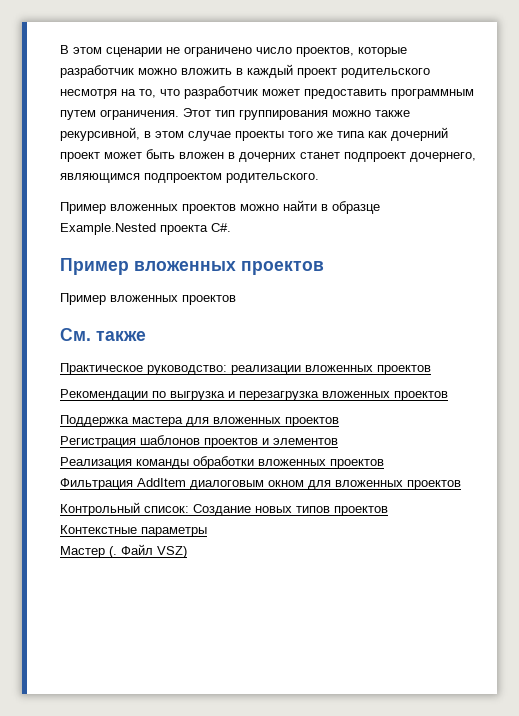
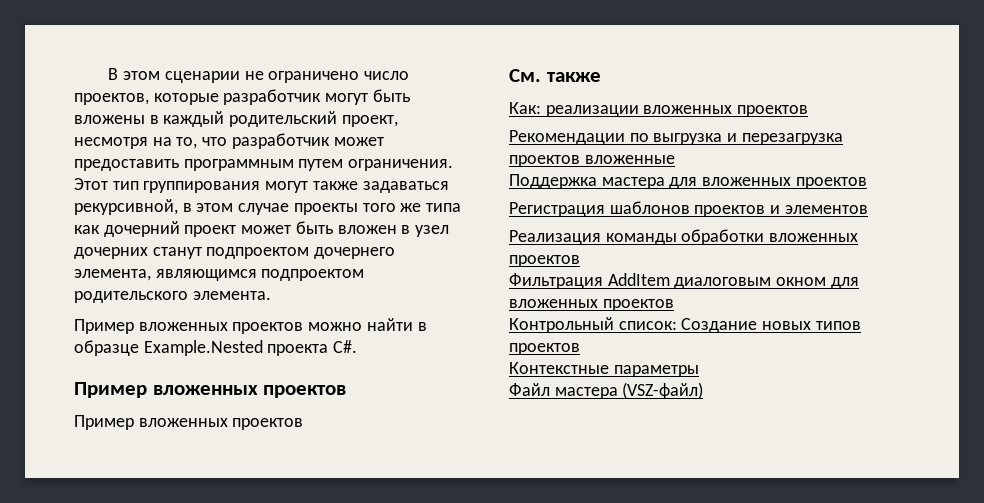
[138,64,430,78] можно вложить в каждый проект родительского -> [325,89,410,105] [74,111,398,127] могут быть вложены в каждый родительский проект,
[332,110,410,117] можно также -> [265,181,449,193] могут также задаваться
[239,152,476,162] [60,173,319,183] дочерних станет подпроект дочернего, являющимся подпроектом родительского. -> [415,225,450,237] [74,247,396,259] [74,269,365,281] [74,291,271,303] узел дочерних станут подпроектом дочернего элемента, являющимся подпроектом родительского элемента.
[60,363,227,375] Практическое руководство: -> [509,102,541,114] Как:
[322,391,448,401] вложенных проектов -> [509,155,675,167] проектов вложенные
[60,544,187,558] Мастер (. Файл VSZ) -> [509,382,704,399] Файл мастера (VSZ-файл)

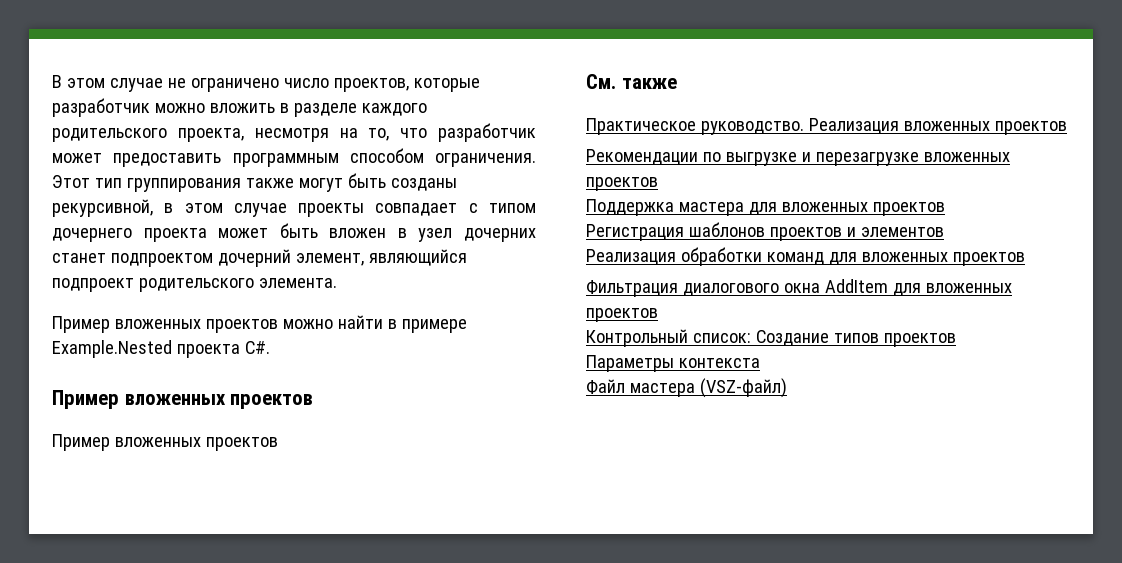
[164,71,240,83] сценарии -> [109,78,163,92] случае
[325,89,410,105] [74,111,398,127] могут быть вложены в каждый родительский проект, -> [154,103,427,117] [52,128,244,142] можно вложить в разделе каждого родительского проекта,
[298,159,344,171] путем -> [349,148,424,163] способом
[265,181,449,193] могут также задаваться -> [245,173,457,192] также могут быть созданы
[362,203,462,212] [74,221,237,237] того же типа как дочерний проект -> [375,203,536,216] [52,228,207,242] совпадает с типом дочернего проекта
[152,247,396,259] [74,269,365,281] станут подпроектом дочернего элемента, являющимся подпроектом -> [52,249,467,267] [52,278,134,292] станет подпроектом дочерний элемент, являющийся подпроект
[74,340,139,356] образце -> [401,319,467,333] примере
[509,102,639,117] Как: реализации -> [586,118,899,135] Практическое руководство. Реализация
[653,133,843,145] [509,155,675,167] выгрузка и перезагрузка проектов вложенные -> [725,152,1010,166] [586,177,658,191] выгрузке и перезагрузке вложенных проектов
[605,229,765,245] команды обработки -> [680,247,857,266] обработки команд для
[607,273,827,289] AddItem диалоговым окном -> [682,279,888,296] диалогового окна AddItem
[762,321,812,330] новых -> (829, 338) none
[509,362,699,377] Контекстные параметры -> [586,355,760,372] Параметры контекста

